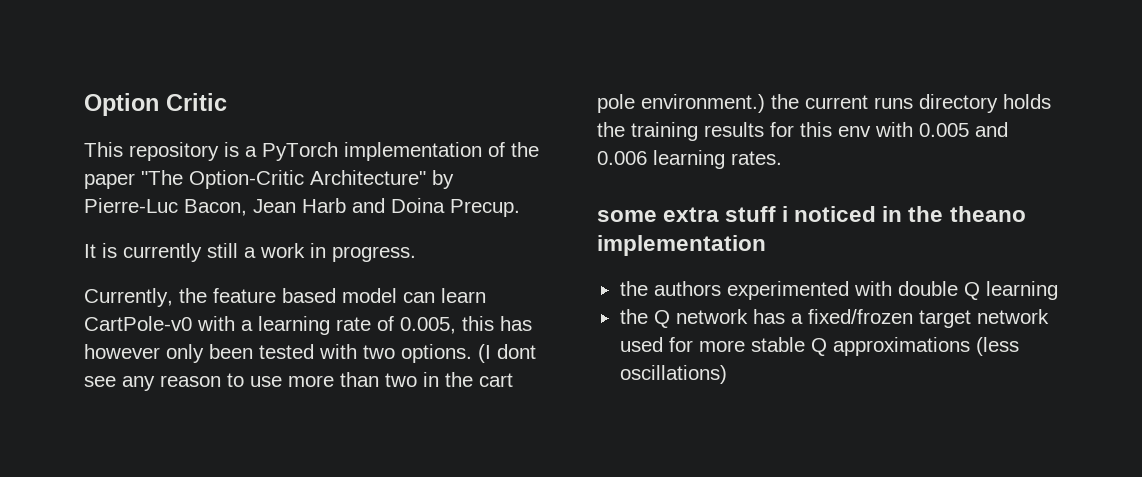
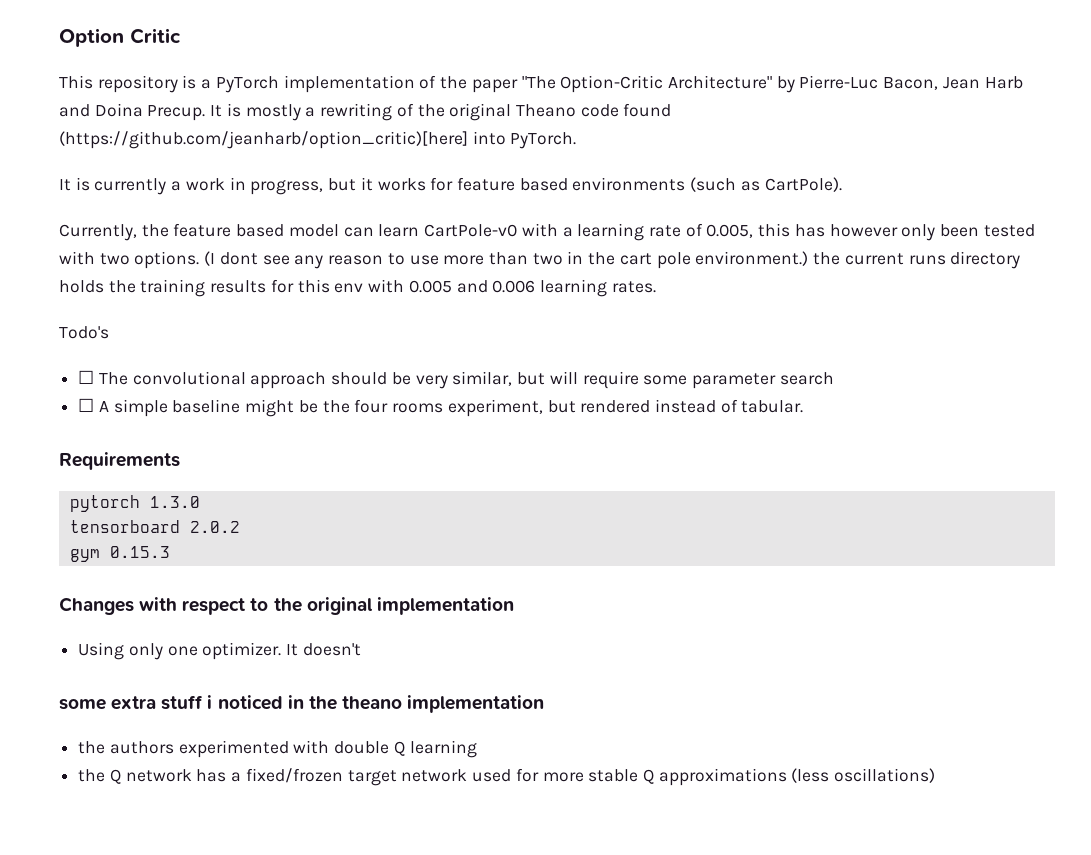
(520, 208) none -> [210,103,672,121] [59,131,577,149] It is mostly a rewriting of the original Theano code found (https://github.com/jeanharb/option_critic)[here] into PyTorch.
[207,243,238,258] still -> (167, 186) none
[332,246,416,262] progress. -> [250,177,842,195] progress, but it works for feature based environments (such as CartPole).
(782, 158) none -> [59,326,109,339] [78,370,834,389] [78,398,804,417] [59,452,180,470] [69,495,200,512] [69,520,240,533] [69,546,170,562] [59,597,514,615] [78,642,361,660] // Todo's // ☐ The convolutional approach should be very similar, but will require some parameter search // ☐ A simple baseline might be the four rooms experiment, but rendered instead of tabular. // Requirements // pytorch 1.3.0 // tensorboard 2.0.2 // gym 0.15.3 // Changes with respect to the original implementation // Using only one optimizer. It doesn't

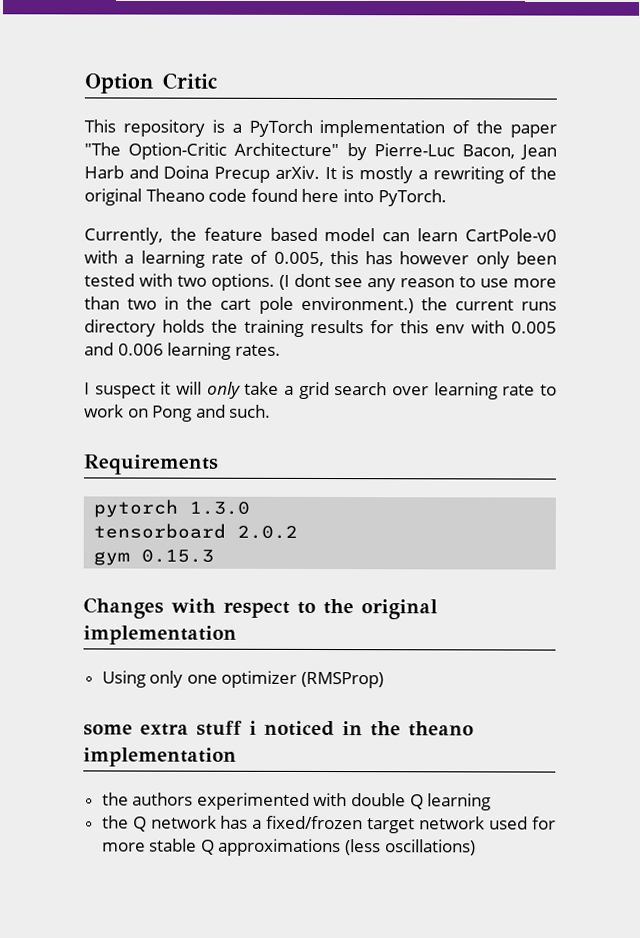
[147,105,206,121] Precup. -> [214,165,320,183] Precup arXiv.
[59,131,468,149] (https://github.com/jeanharb/option_critic)[here] -> [301,188,340,203] here
[59,177,842,195] // It is currently a work in progress, but it works for feature based environments (such as CartPole). -> (447, 198) none
[59,326,109,339] [78,370,834,389] [78,398,804,417] Todo's // ☐ The convolutional approach should be very similar, but will require some parameter search // ☐ A simple baseline might be the four rooms experiment, but rendered instead of tabular. -> [84,381,557,400] [84,404,272,422] I suspect it will only take a grid search over learning rate to work on Pong and such.
[202,642,361,660] optimizer. It doesn't -> [221,670,385,689] optimizer (RMSProp)

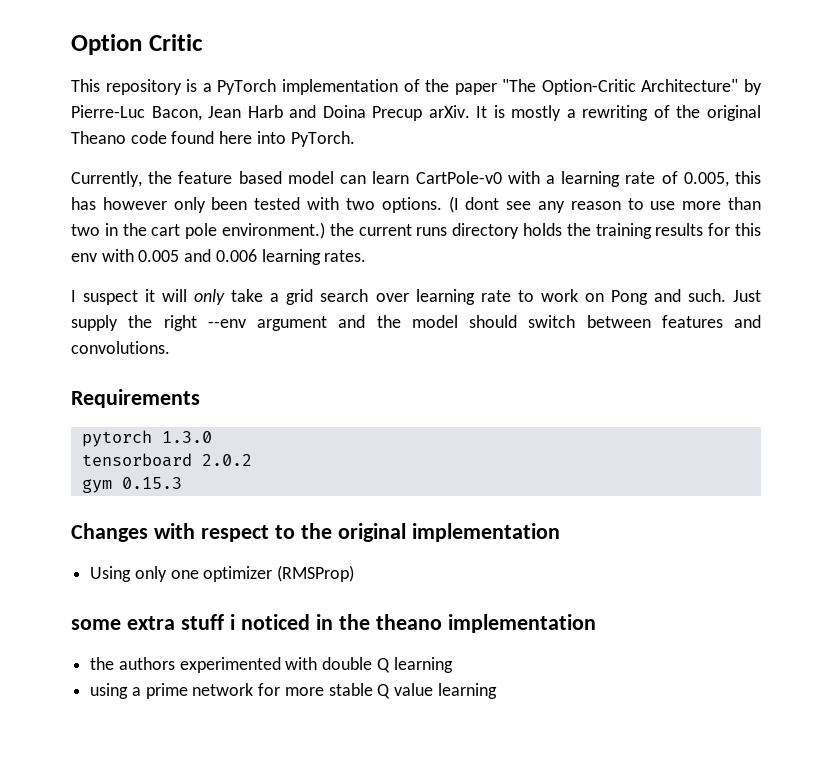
(272, 411) none -> [732,290,761,302] [71,315,761,331] [71,341,170,354] Just supply the right --env argument and the model should switch between features and convolutions.
[101,815,529,834] the Q network has a fixed/frozen target network used -> [90,683,254,699] using a prime network
[218,838,476,857] approximations (less oscillations) -> [394,683,497,699] value learning

